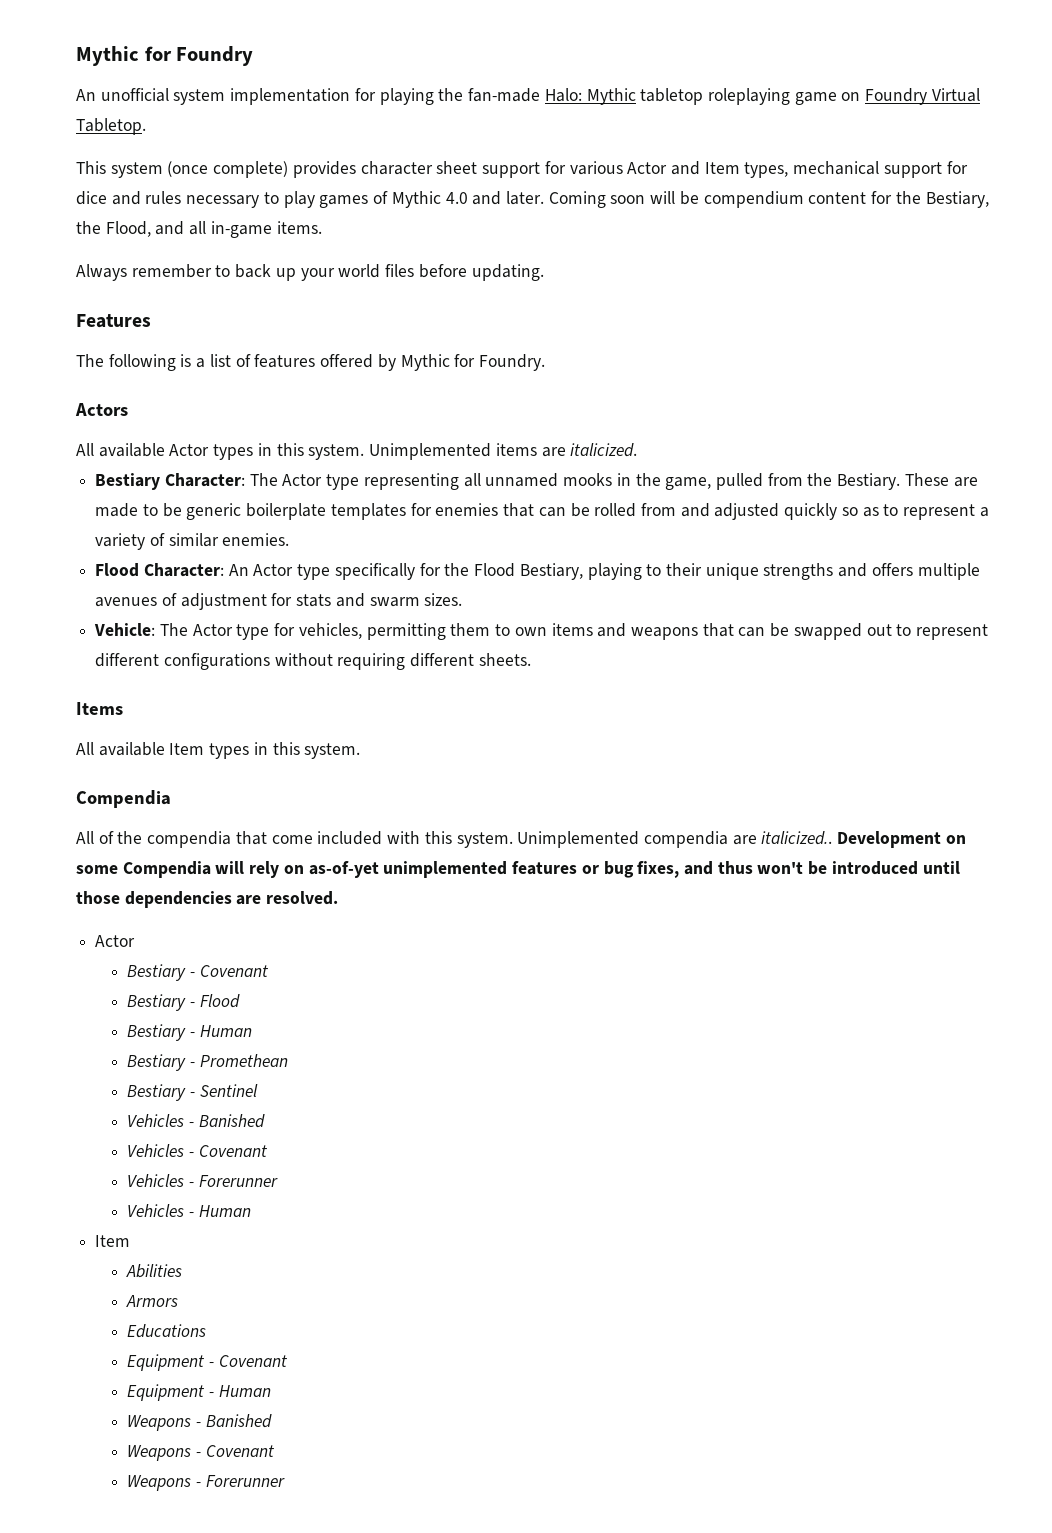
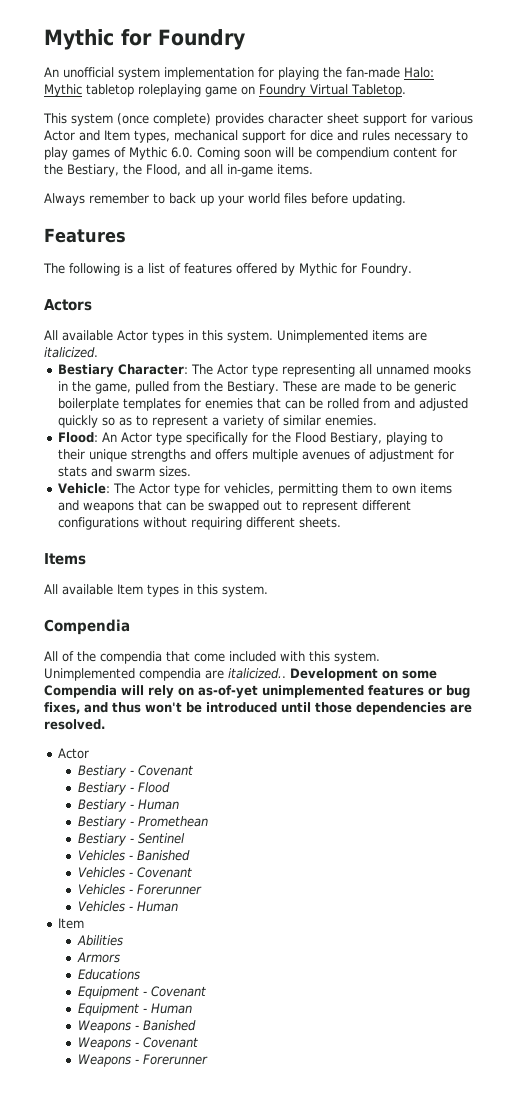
[445,191,544,205] 4.0 and later. -> [171,147,193,158] 6.0.
[95,563,224,577] Flood Character: -> [58,432,99,443] Flood:

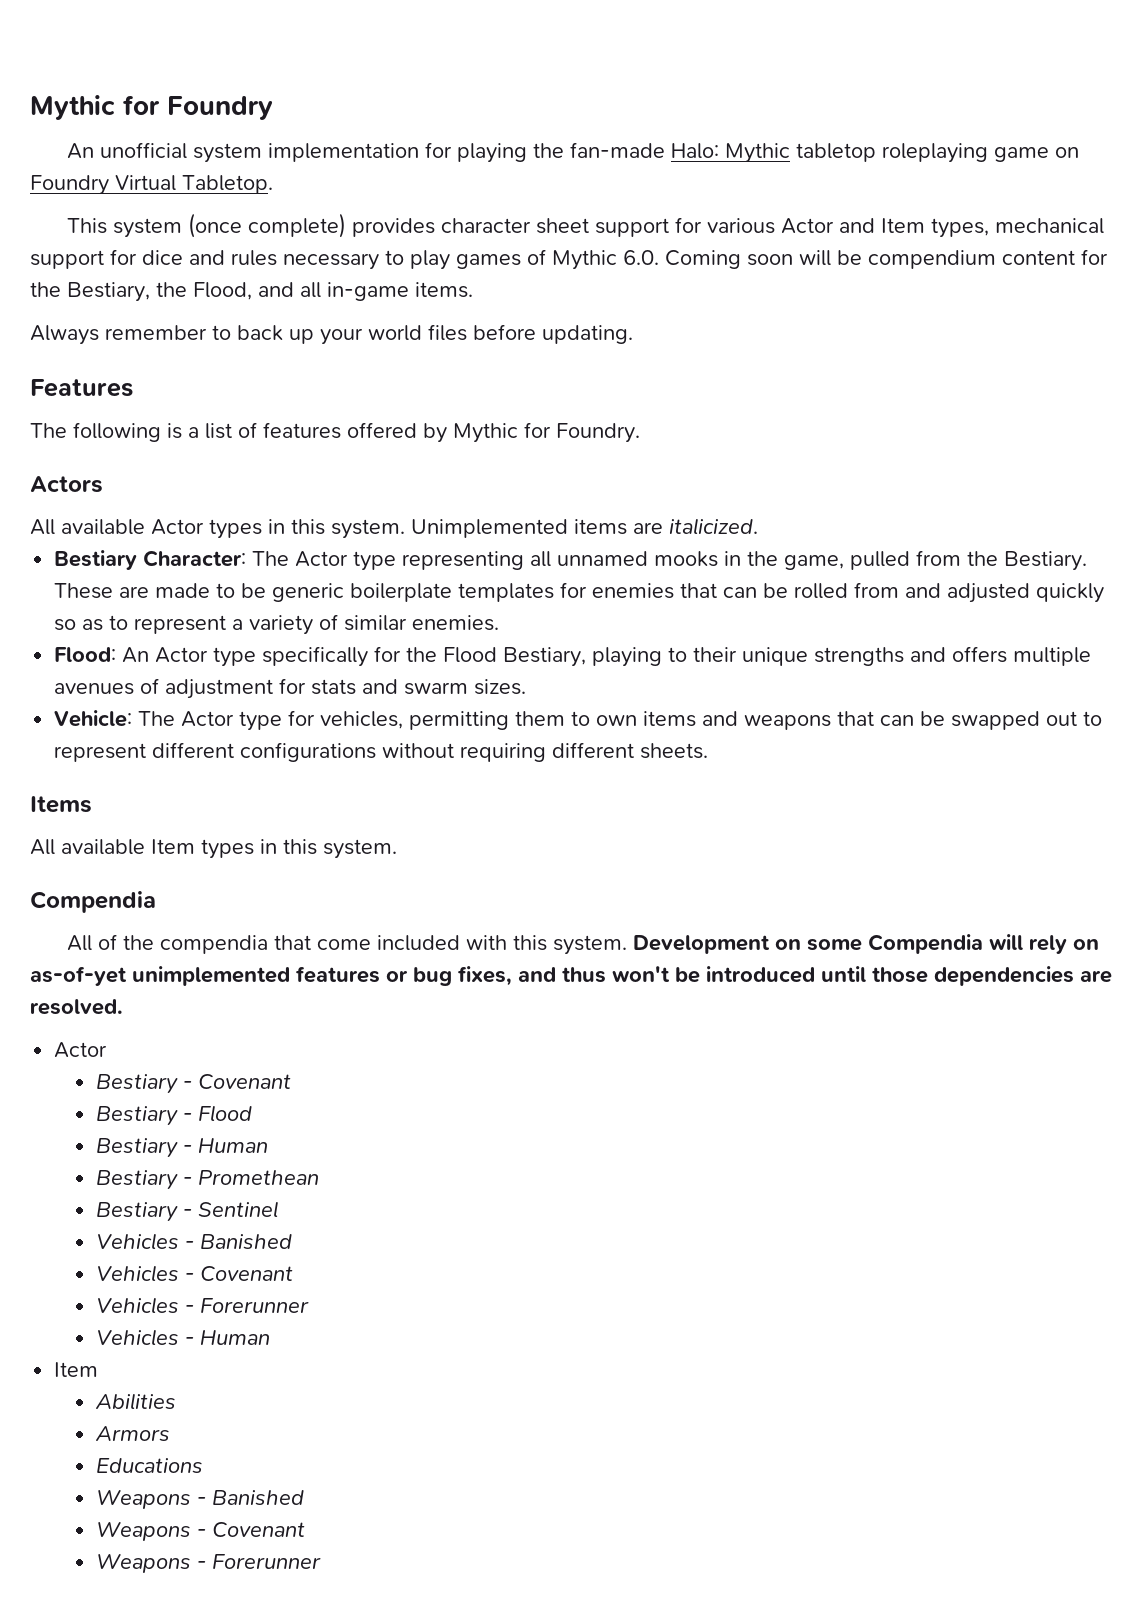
[44,668,286,681] Unimplemented compendia are italicized.. -> (628, 945) none
[78,986,207,999] [78,1003,193,1016] // Equipment - Covenant // Equipment - Human -> (204, 1465) none

